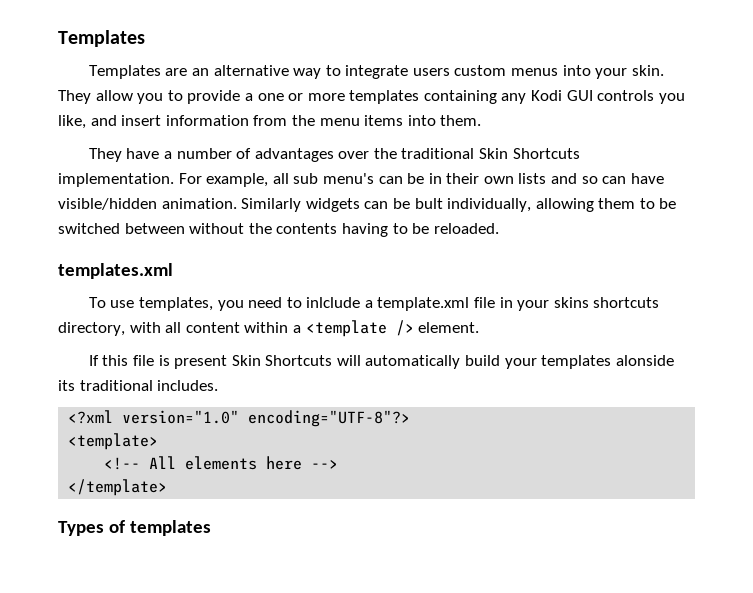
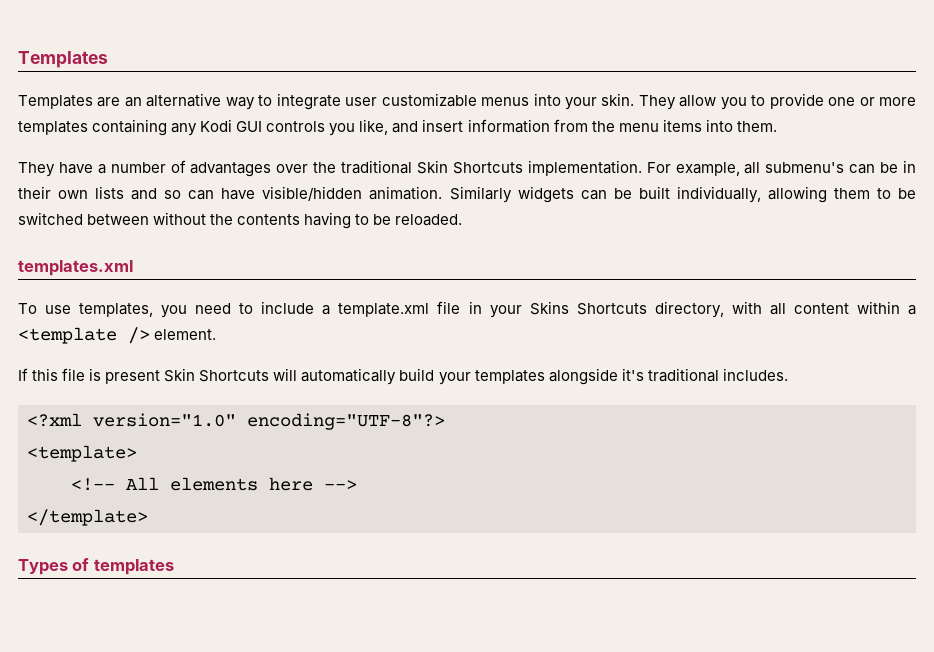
[412,65,507,76] users custom -> [345,93,477,107] user customizable
[244,93,253,101] a -> (824, 101) none
[293,173,374,184] sub menu's -> [765,162,845,173] submenu's
[414,198,443,209] bult -> [638,186,670,199] built
[306,297,361,308] inlclude -> [261,301,315,314] include
[553,297,660,308] skins shortcuts -> [529,301,647,315] Skins Shortcuts
[615,355,674,366] [58,380,75,391] alonside its -> [548,368,644,385] alongside it's

